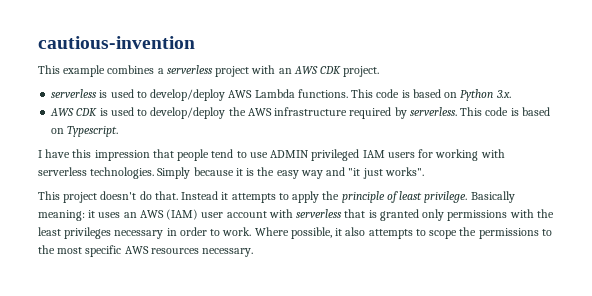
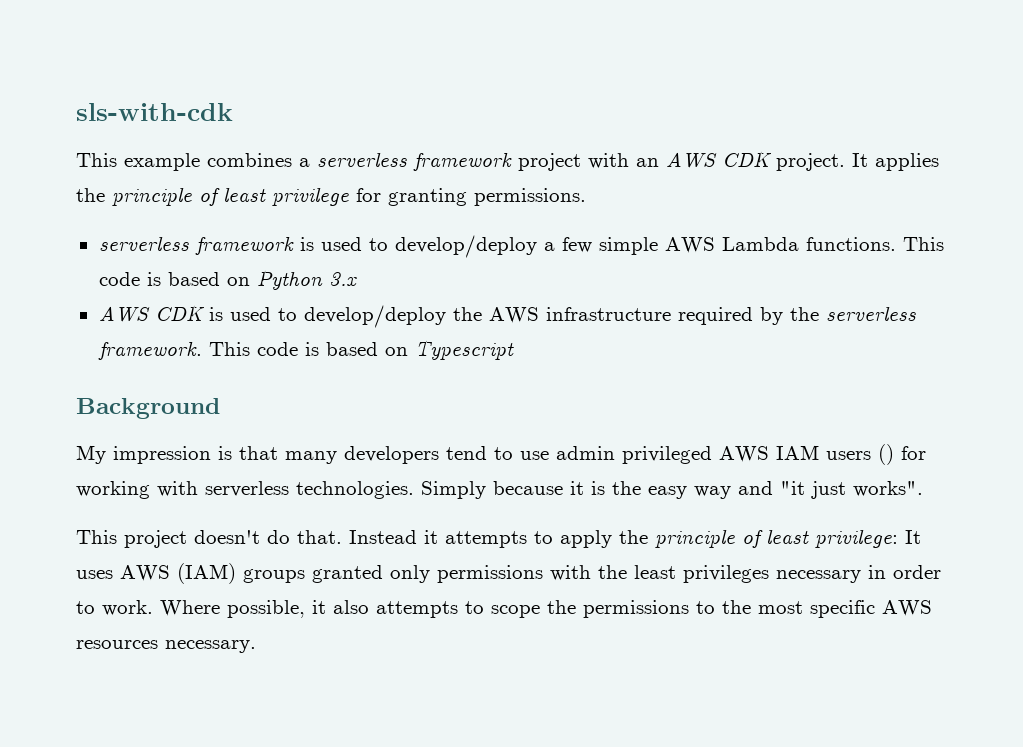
[38,36,195,49] cautious-invention -> [76,103,233,121] sls-with-cdk
(213, 69) none -> [413,152,512,171] framework
[51,89,226,101] // serverless is used to develop/deploy -> [852,153,939,171] [76,187,586,206] [98,235,658,258] It applies the principle of least privilege for granting permissions. // serverless framework is used to develop/deploy a few simple
[495,90,511,98] 3.x. -> [328,272,357,286] 3.x
[409,107,550,116] [51,126,119,137] [38,149,360,161] serverless. This code is based on Typescript. // I have this impression that people tend to use ADMIN privileged -> [789,306,916,321] [97,340,514,360] [76,398,220,419] [76,445,769,464] the serverless framework. This code is based on Typescript // Background // My impression is that many developers tend to use admin privileged AWS
(415, 155) none -> [878,444,894,465] ()
[424,191,515,203] [38,209,377,221] privilege. Basically meaning: it uses an AWS (IAM) user account with serverless that is -> [815,529,921,548] [76,563,305,584] privilege: It uses AWS (IAM) groups

